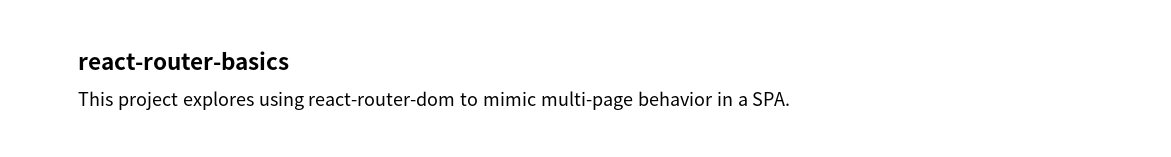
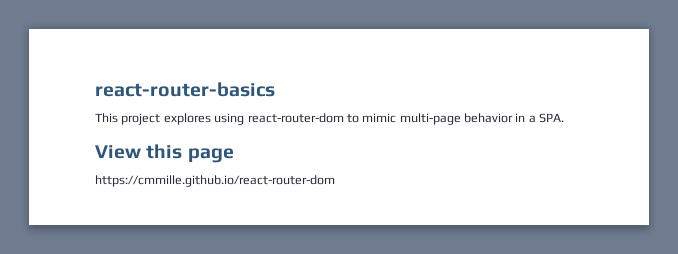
(791, 99) none -> [95,144,234,163] [95,175,335,187] // View this page // https://cmmille.github.io/react-router-dom

